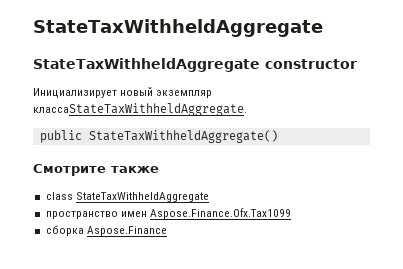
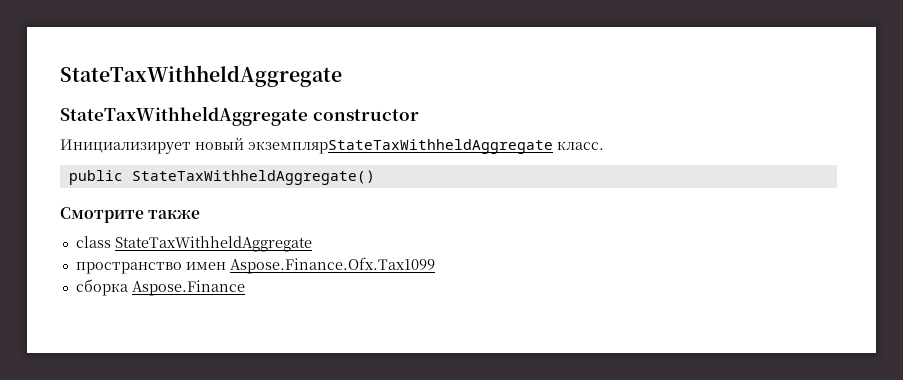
[156,90,213,98] [33,103,247,116] экземпляр классаStateTaxWithheldAggregate. -> [248,139,604,154] экземплярStateTaxWithheldAggregate класс.

